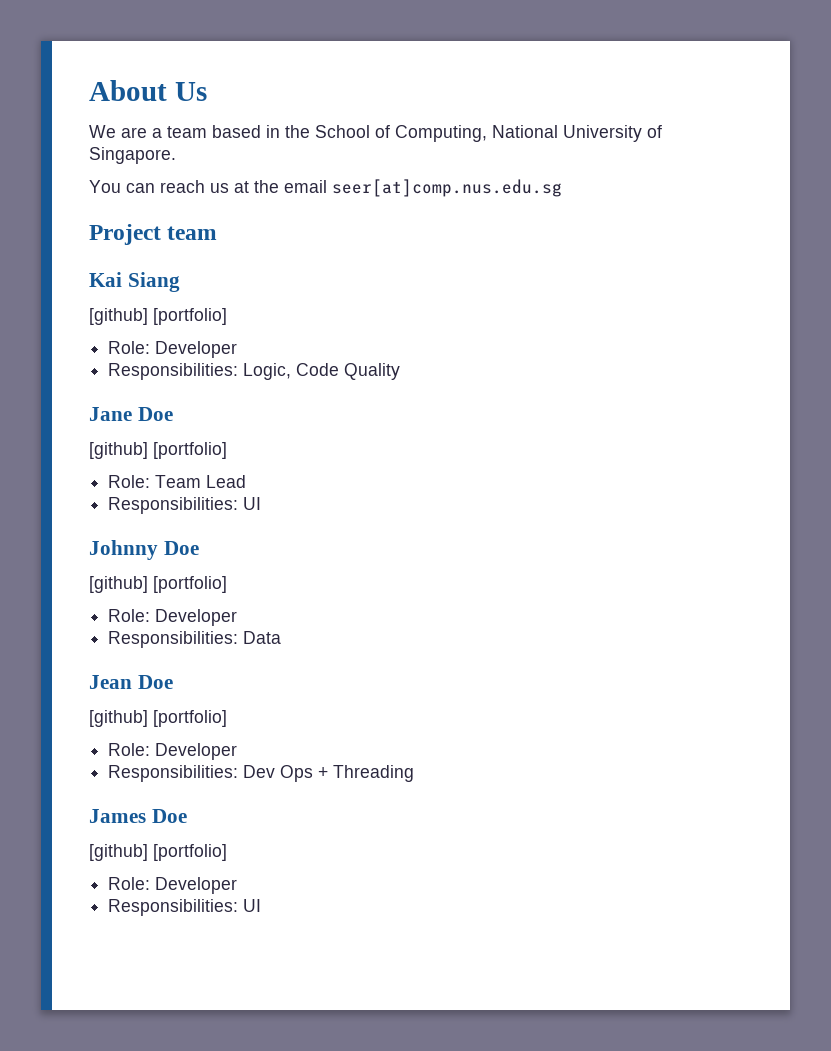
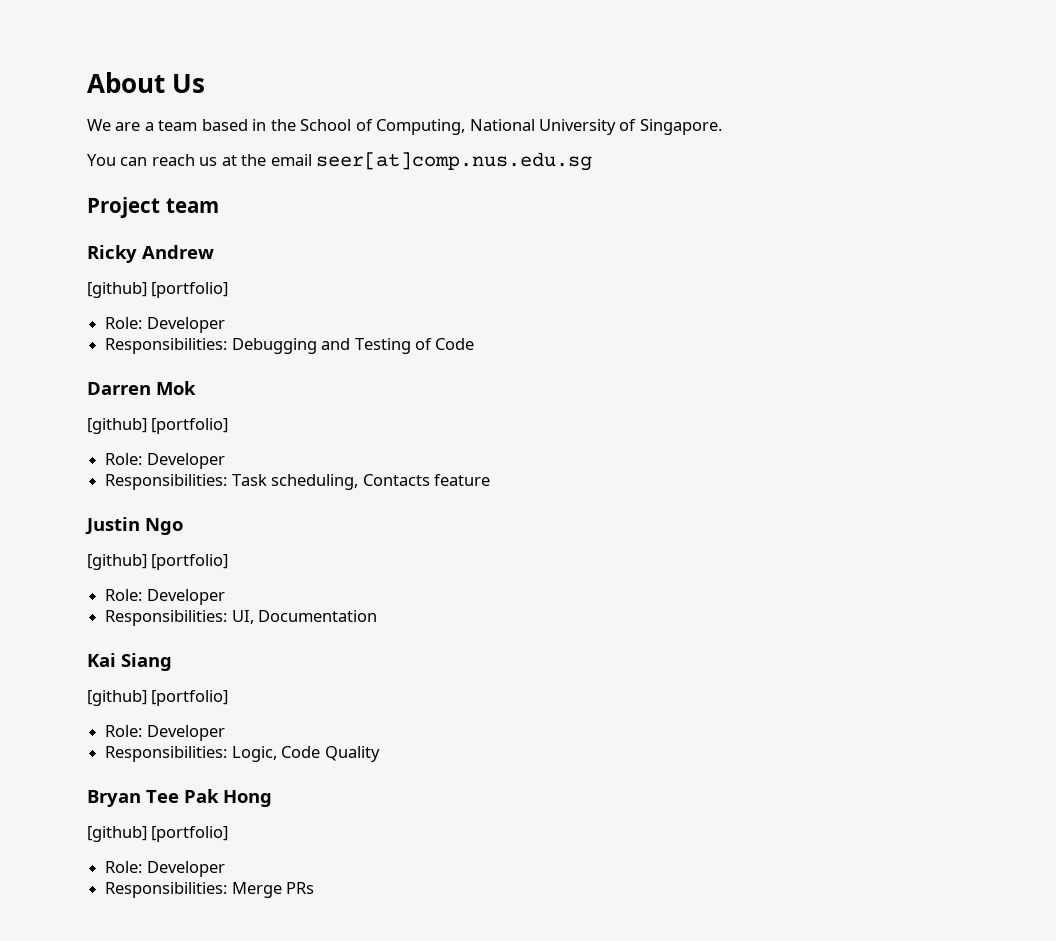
(218, 233) none -> [87,245,214,263] [87,282,229,298] [105,317,225,333] [105,338,475,354] [87,381,196,395] [87,418,229,434] [105,453,225,469] [105,474,490,490] [85,517,183,535] [87,554,229,570] [105,589,225,605] [105,610,378,626] // Ricky Andrew // [github] [portfolio] // Role: Developer // Responsibilities: Debugging and Testing of Code // Darren Mok // [github] [portfolio] // Role: Developer // Responsibilities: Task scheduling, Contacts feature // Justin Ngo // [github] [portfolio] // Role: Developer // Responsibilities: UI, Documentation
[89,407,173,421] [89,442,227,459] [108,475,247,488] [108,497,262,514] [89,540,199,560] [89,576,227,593] [108,609,238,626] [108,631,282,648] [89,675,173,689] [89,710,227,727] [108,743,238,760] [108,765,415,782] [89,809,187,823] [89,844,227,861] [108,877,238,894] [108,899,262,916] Jane Doe // [github] [portfolio] // Role: Team Lead // Responsibilities: UI // Johnny Doe // [github] [portfolio] // Role: Developer // Responsibilities: Data // Jean Doe // [github] [portfolio] // Role: Developer // Responsibilities: Dev Ops + Threading // James Doe // [github] [portfolio] // Role: Developer // Responsibilities: UI -> [87,789,272,807] [87,826,229,842] [105,861,225,877] [105,882,315,898] Bryan Tee Pak Hong // [github] [portfolio] // Role: Developer // Responsibilities: Merge PRs

